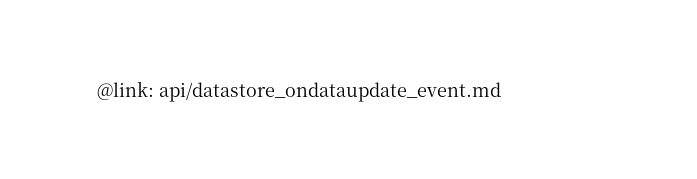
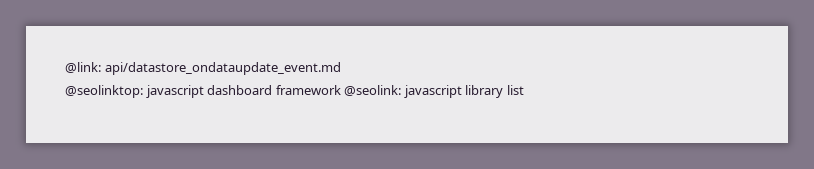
(501, 92) none -> [65,85,524,98] // @seolinktop: javascript dashboard framework @seolink: javascript library list

